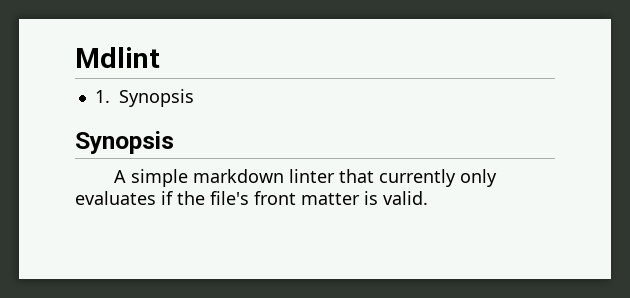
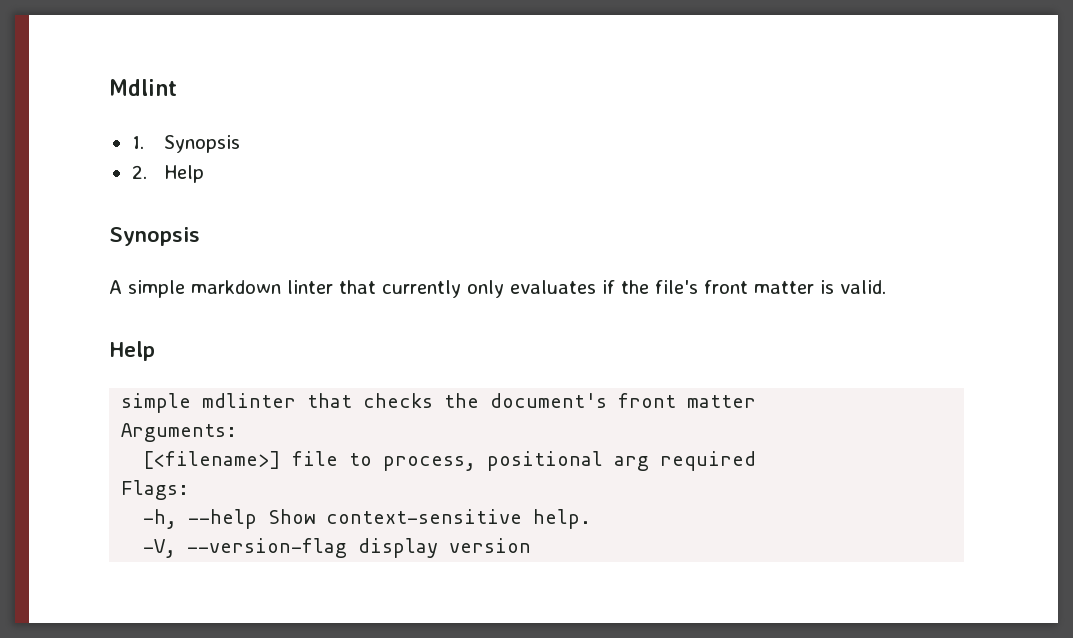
(194, 98) none -> [131,165,204,183] // 2. Help
(428, 198) none -> [109,341,155,361] [121,393,757,413] [121,423,238,442] [143,451,757,471] [121,480,190,500] [143,509,592,529] [143,538,532,558] // Help // simple mdlinter that checks the document's front matter // Arguments: // [<filename>] file to process, positional arg required // Flags: // -h, --help Show context-sensitive help. // -V, --version-flag display version

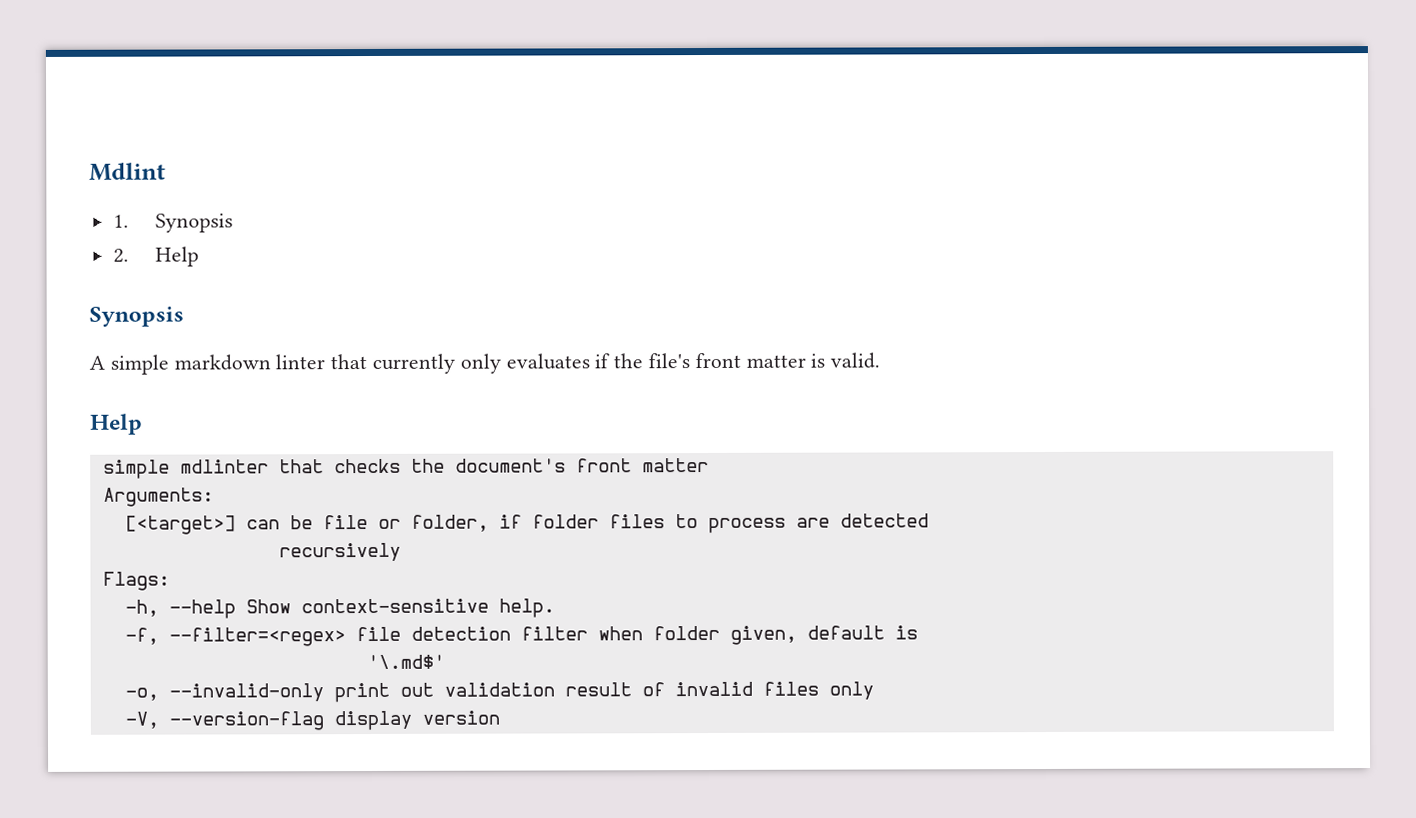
[143,451,757,471] [<filename>] file to process, positional arg required -> [124,513,929,535] [278,542,401,562] [<target>] can be file or folder, if folder files to process are detected // recursively
(592, 519) none -> [124,625,918,647] [366,654,445,670] [124,681,874,703] // -f, --filter=<regex> file detection filter when folder given, default is // '\.md$' // -o, --invalid-only print out validation result of invalid files only

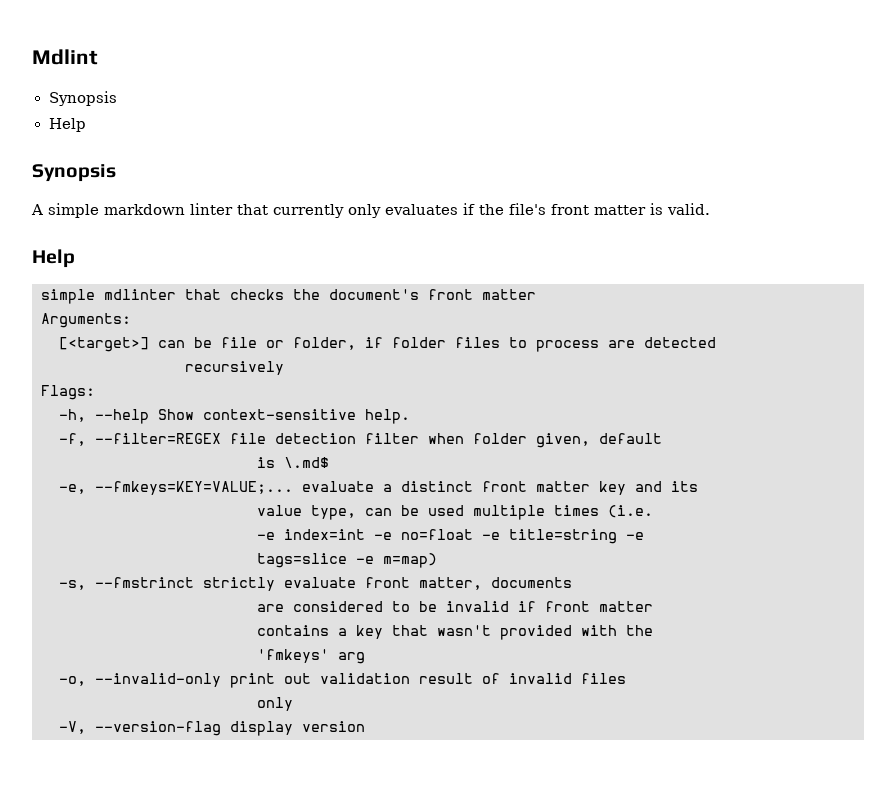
[112,213,234,233] [112,248,129,263] 1. Synopsis // 2. -> [48,91,117,106] Synopsis //
[168,627,346,647] --filter=<regex> -> [95,433,221,444] --filter=REGEX
[894,625,918,640] [366,654,445,670] is // '\.md$' -> [257,457,329,468] [59,481,698,495] [257,505,653,520] [257,529,644,544] [257,553,437,568] [59,577,572,591] [257,601,653,612] [257,625,653,640] [257,649,365,664] // is \.md$ // -e, --fmkeys=KEY=VALUE;... evaluate a distinct front matter key and its // value type, can be used multiple times (i.e. // -e index=int -e no=float -e title=string -e // tags=slice -e m=map) // -s, --fmstrinct strictly evaluate front matter, documents // are considered to be invalid if front matter // contains a key that wasn't provided with the // 'fmkeys' arg
(819, 688) none -> (626, 678) //

